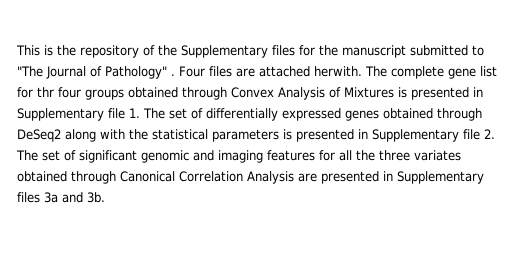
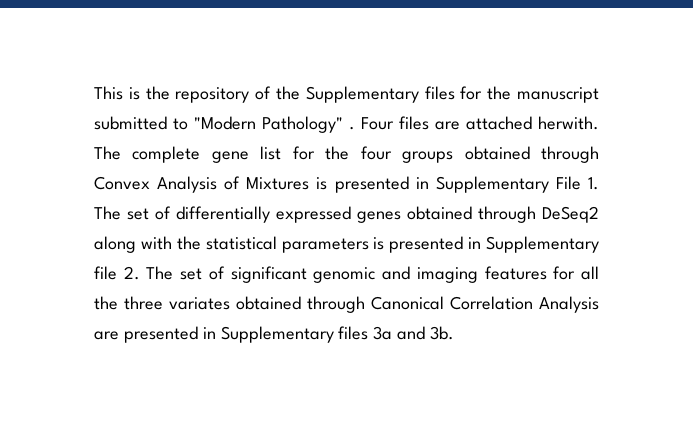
[17,66,102,79] "The Journal of -> [194,116,256,130] "Modern
[37,87,54,97] thr -> [325,146,350,160] the
[108,108,125,119] file -> [555,176,581,190] File

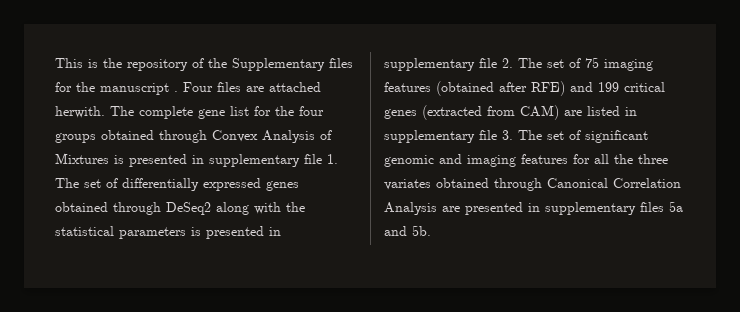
[94,116,343,133] submitted to "Modern Pathology" -> (169, 89) none
[435,176,581,193] Supplementary File -> [209,154,322,167] supplementary file
[486,236,599,253] Supplementary -> [384,58,475,71] supplementary
(225, 273) none -> [585,57,653,71] [384,81,665,96] [384,105,637,120] [384,130,581,143] 75 imaging features (obtained after RFE) and 199 critical genes (extracted from CAM) are listed in supplementary file 3. The set of
[220,326,455,343] Supplementary files 3a and 3b. -> [545,201,683,215] [384,225,431,236] supplementary files 5a and 5b.

